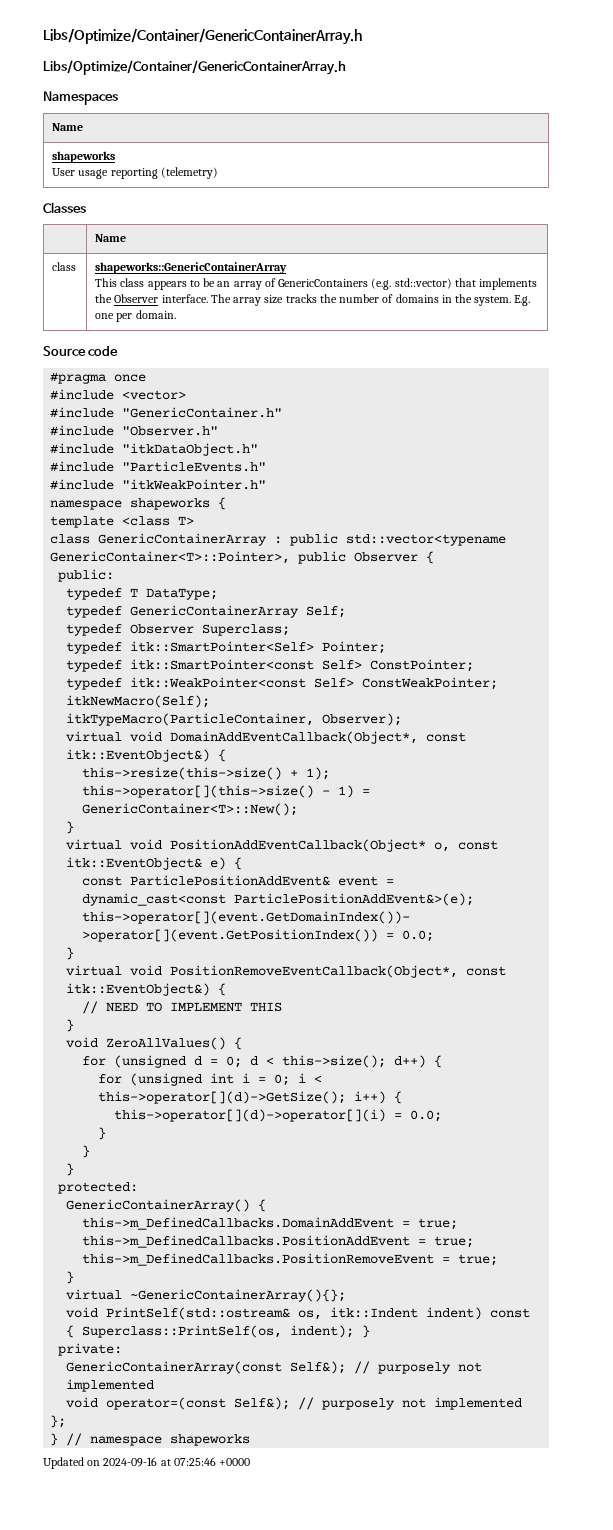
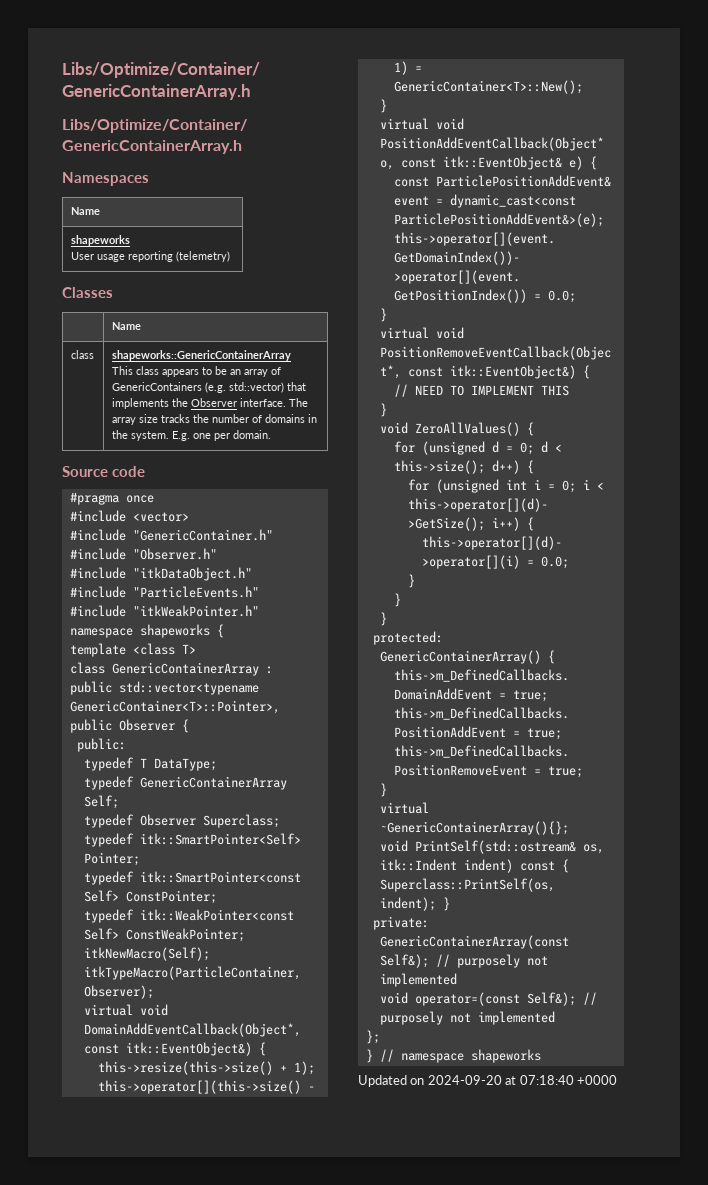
[103,1457,216,1467] 2024-09-16 at 07:25:46 -> [427,1075,574,1085] 2024-09-20 at 07:18:40

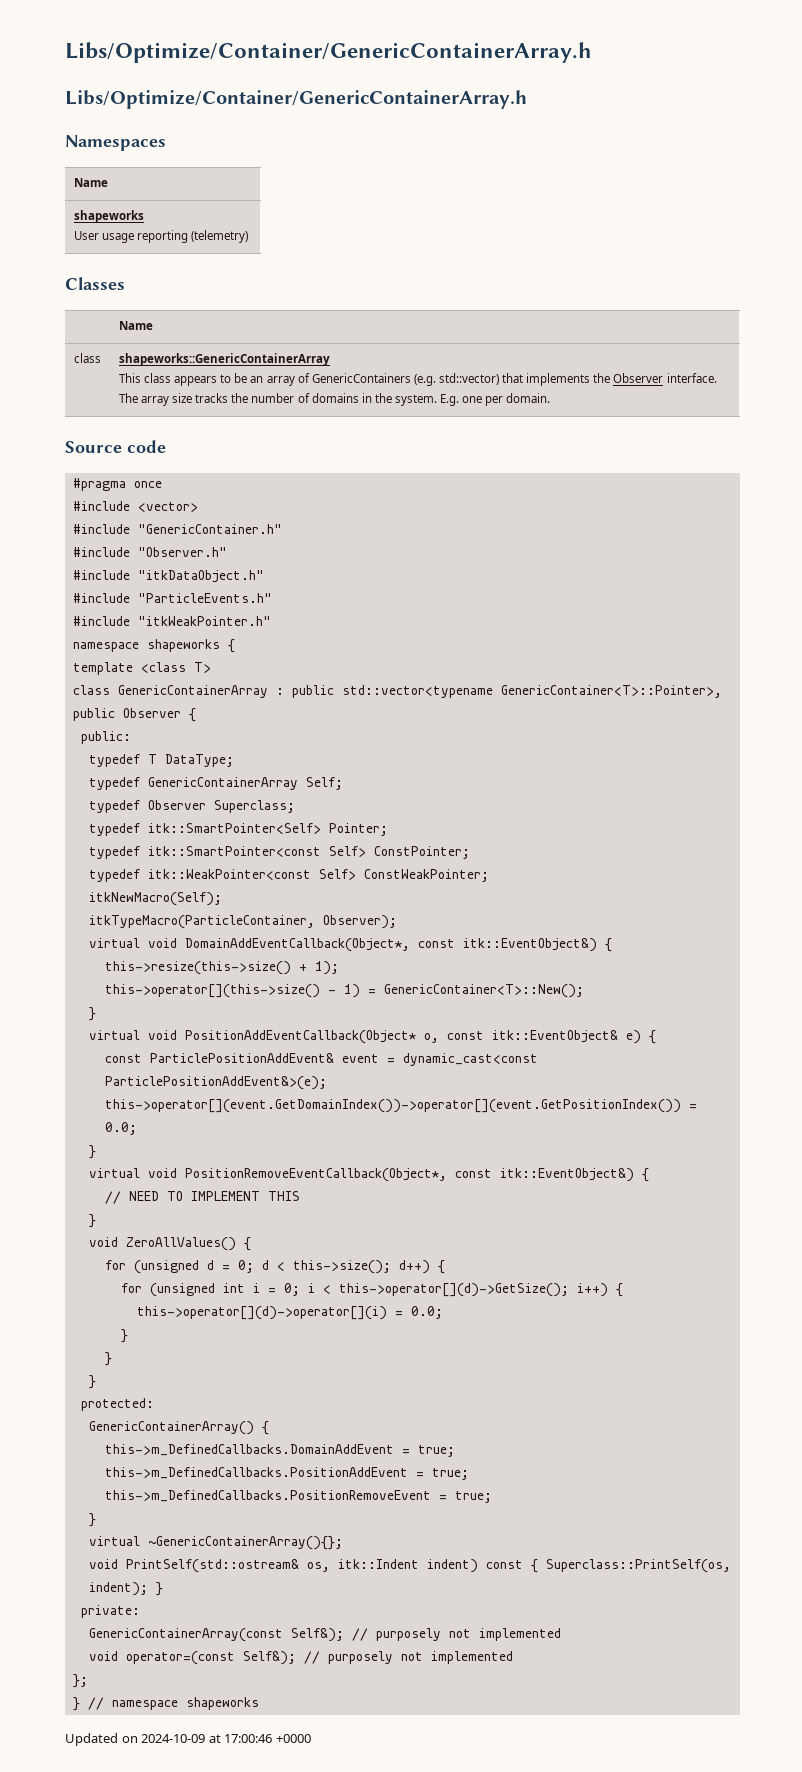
[427,1075,574,1085] 2024-09-20 at 07:18:40 -> [141,1734,273,1743] 2024-10-09 at 17:00:46

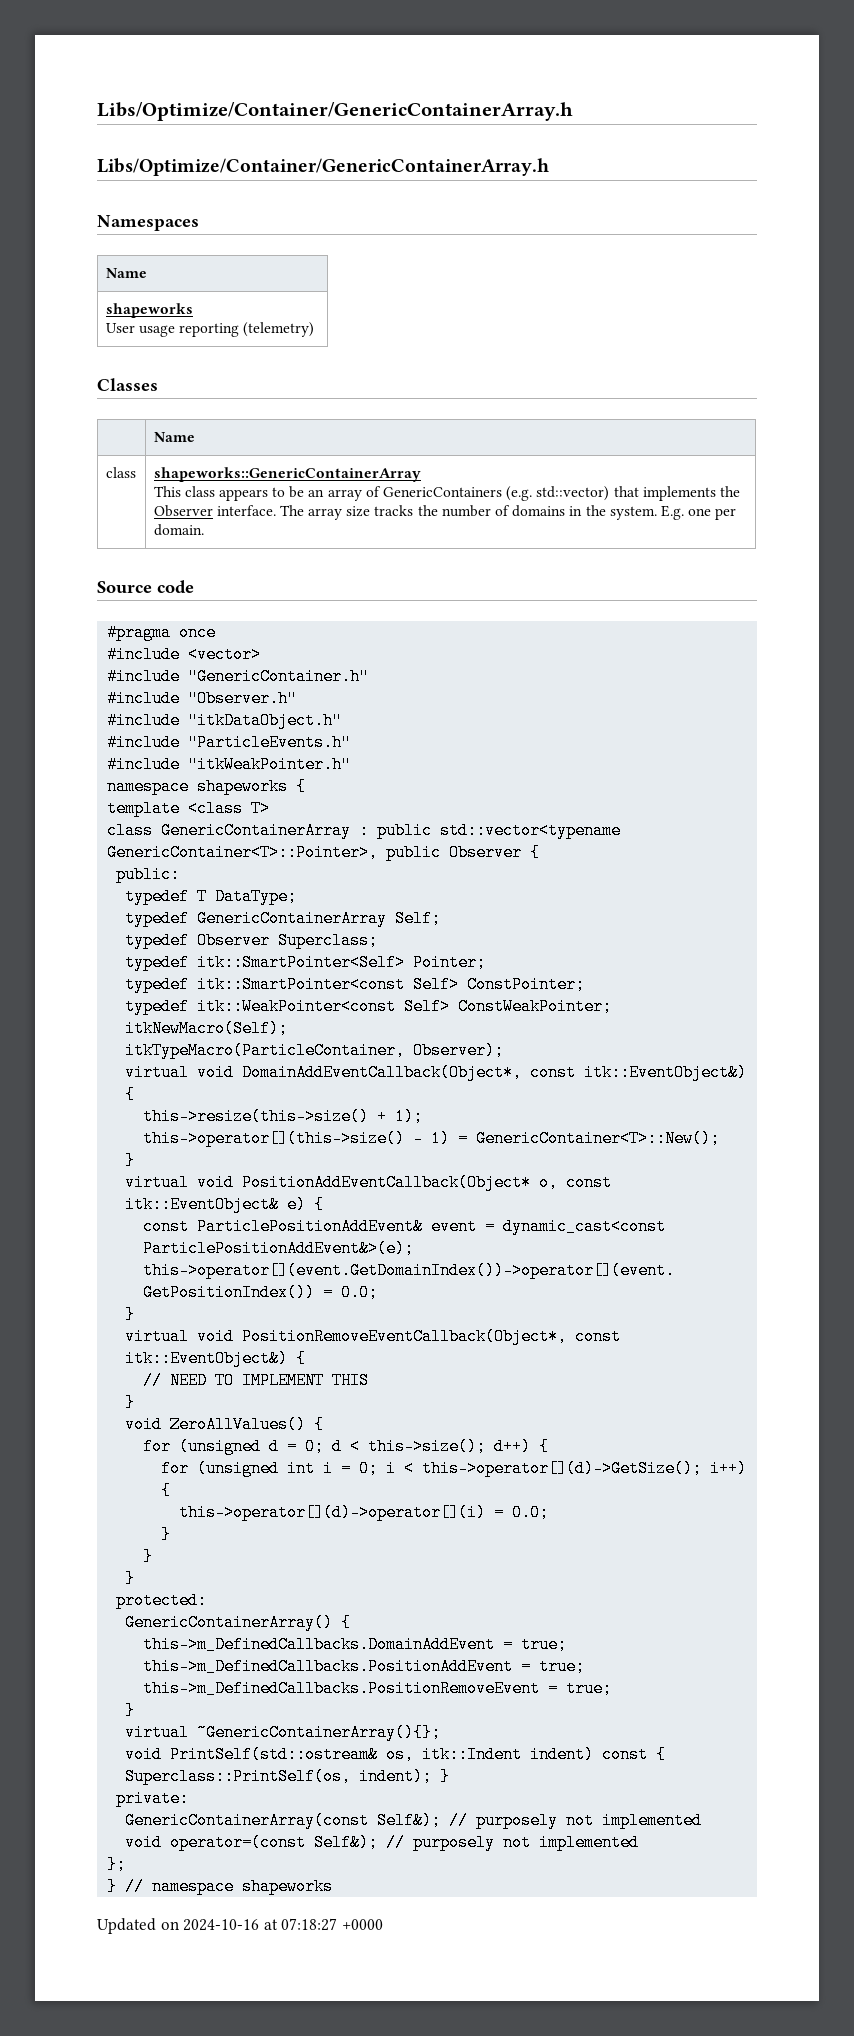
[141,1734,273,1743] 2024-10-09 at 17:00:46 -> [183,1918,338,1931] 2024-10-16 at 07:18:27

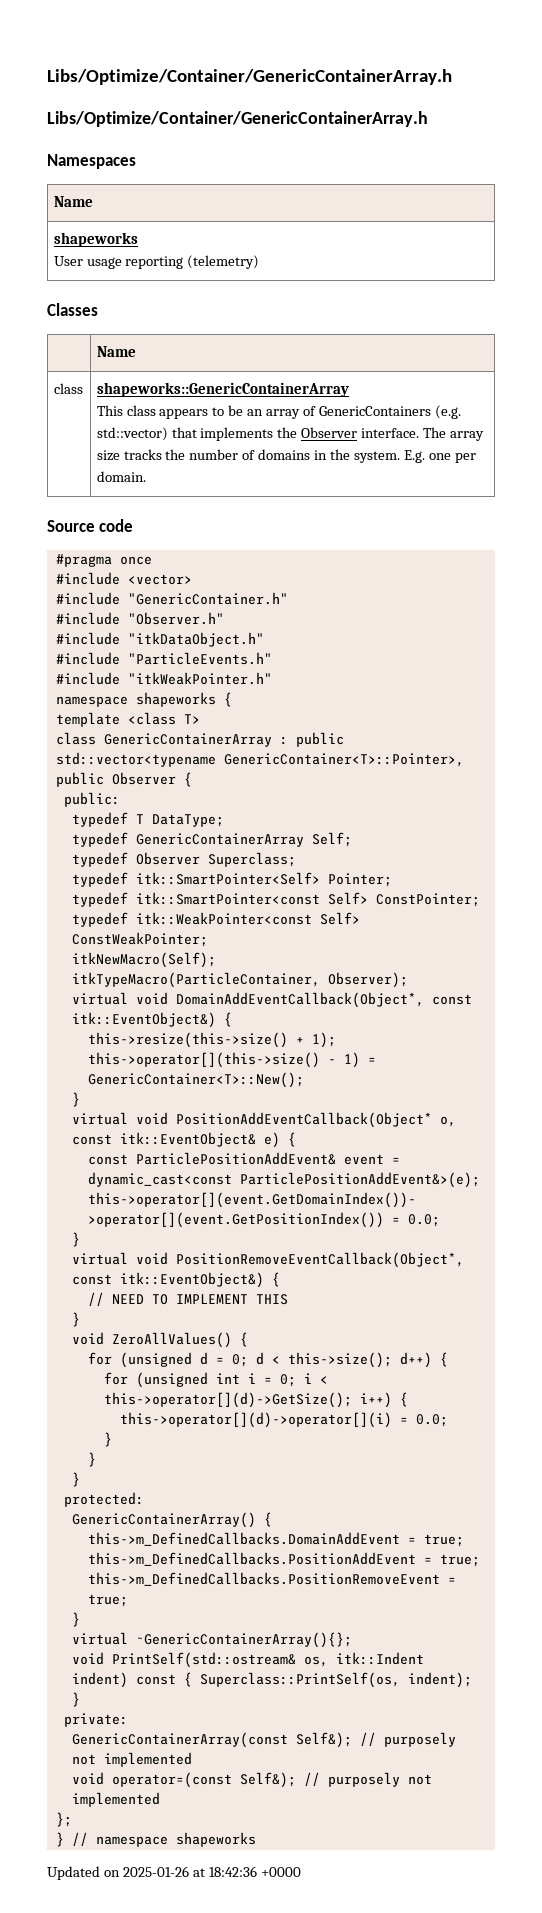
[183,1918,338,1931] 2024-10-16 at 07:18:27 -> [122,1866,257,1877] 2025-01-26 at 18:42:36

